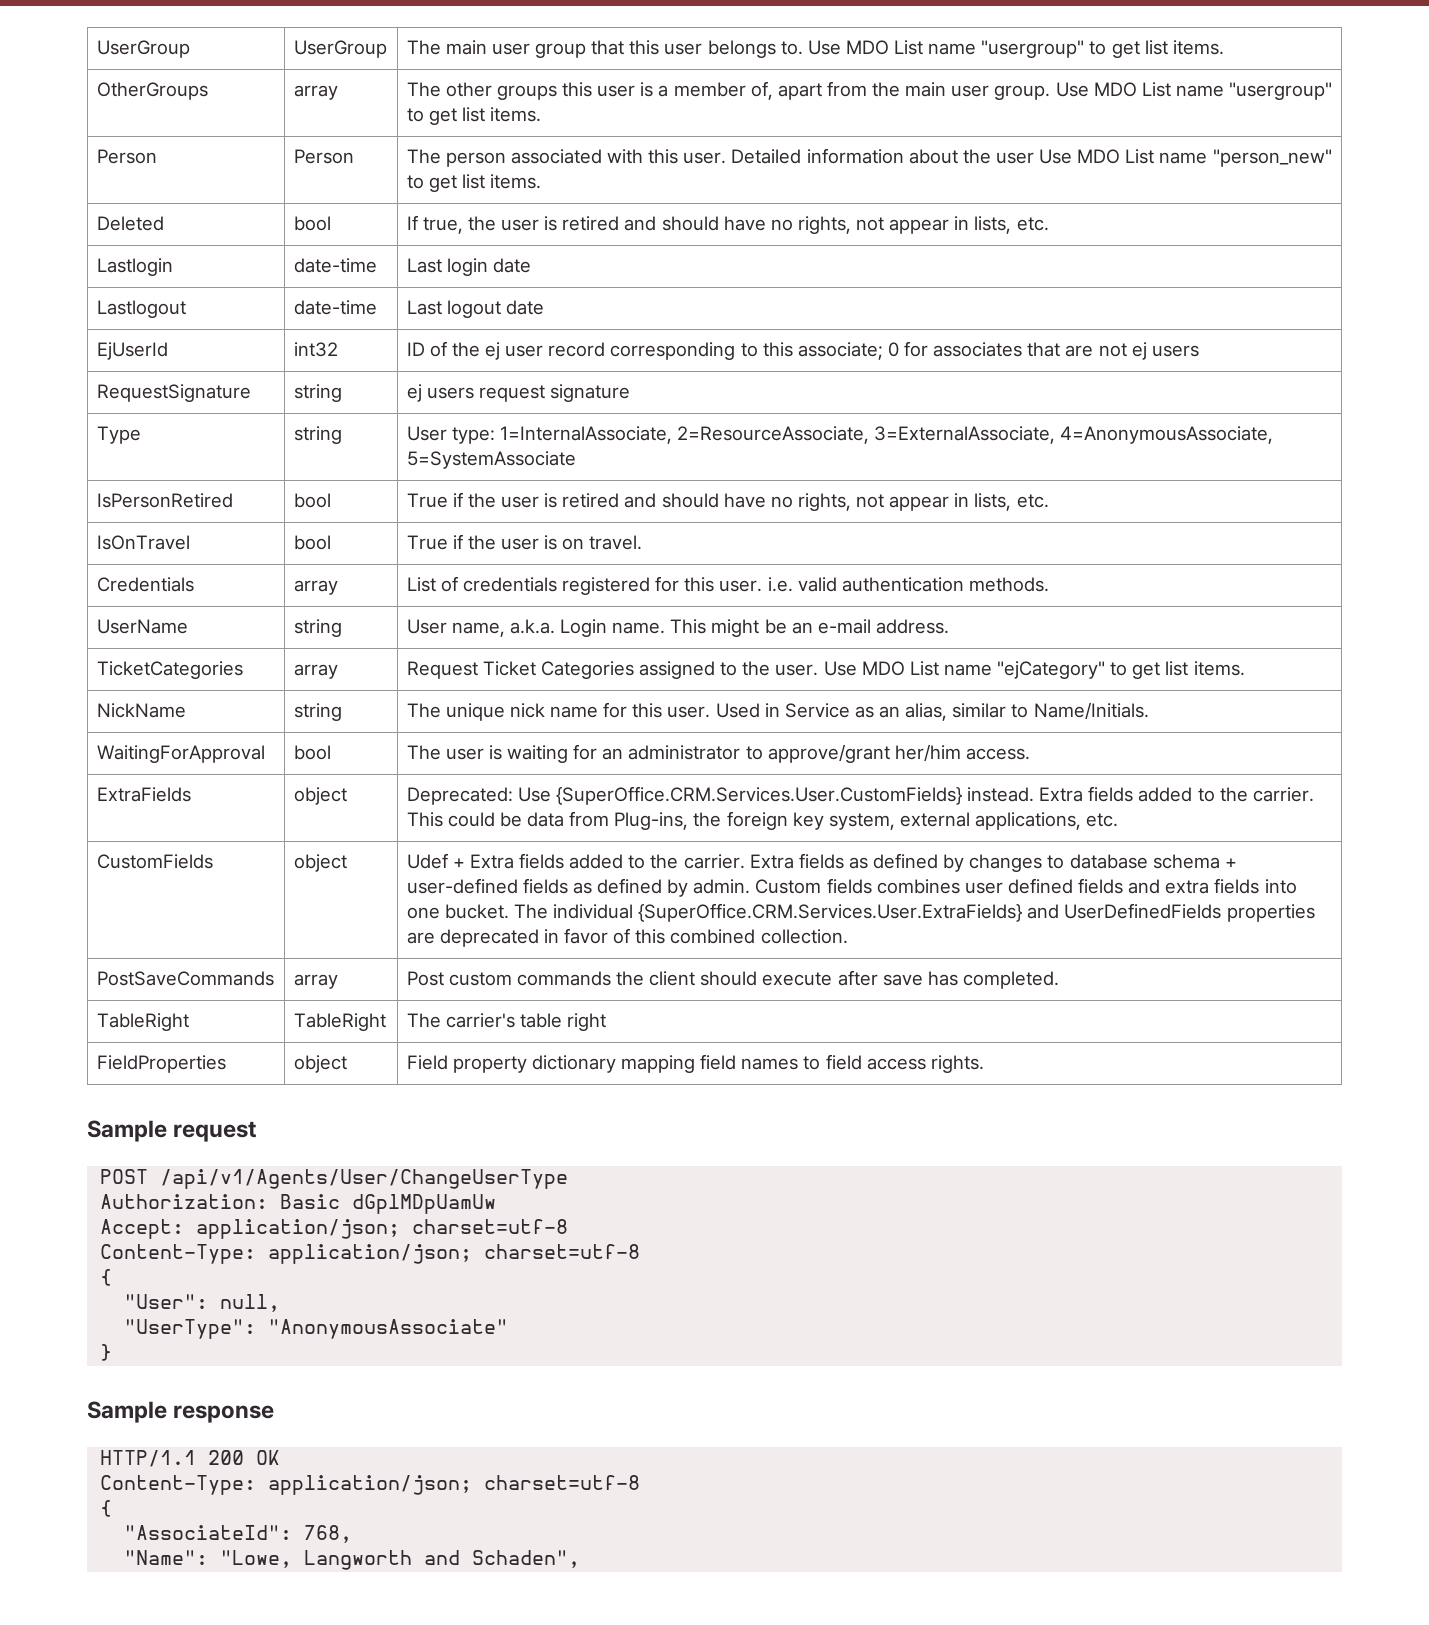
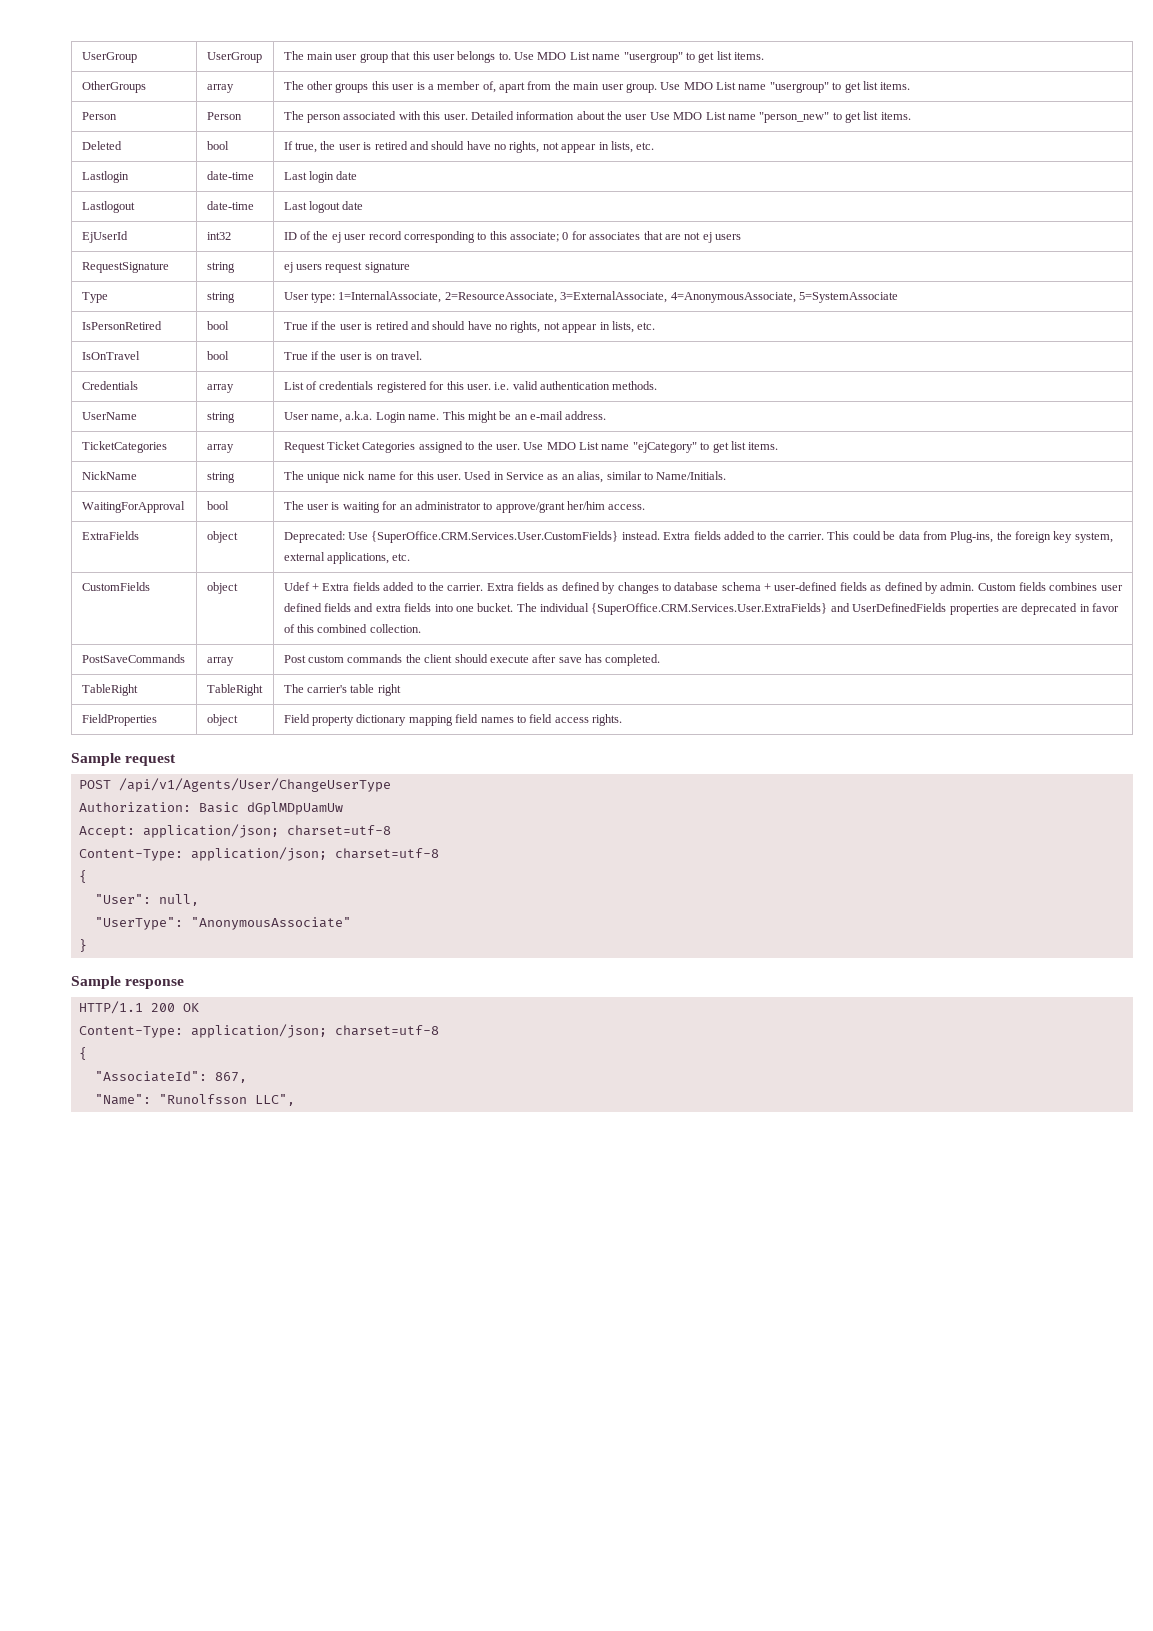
[303,1525,352,1543] 768, -> [215,1072,248,1083] 867,
[219,1550,580,1570] "Lowe, Langworth and Schaden", -> [159,1094,296,1106] "Runolfsson LLC",

